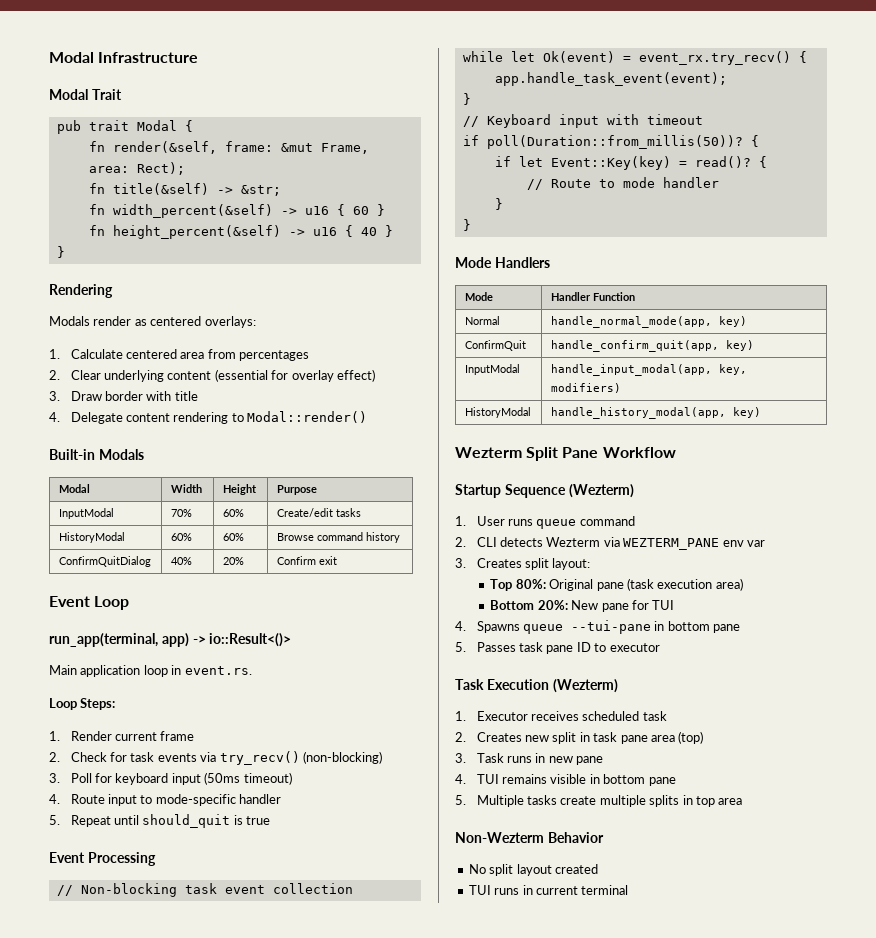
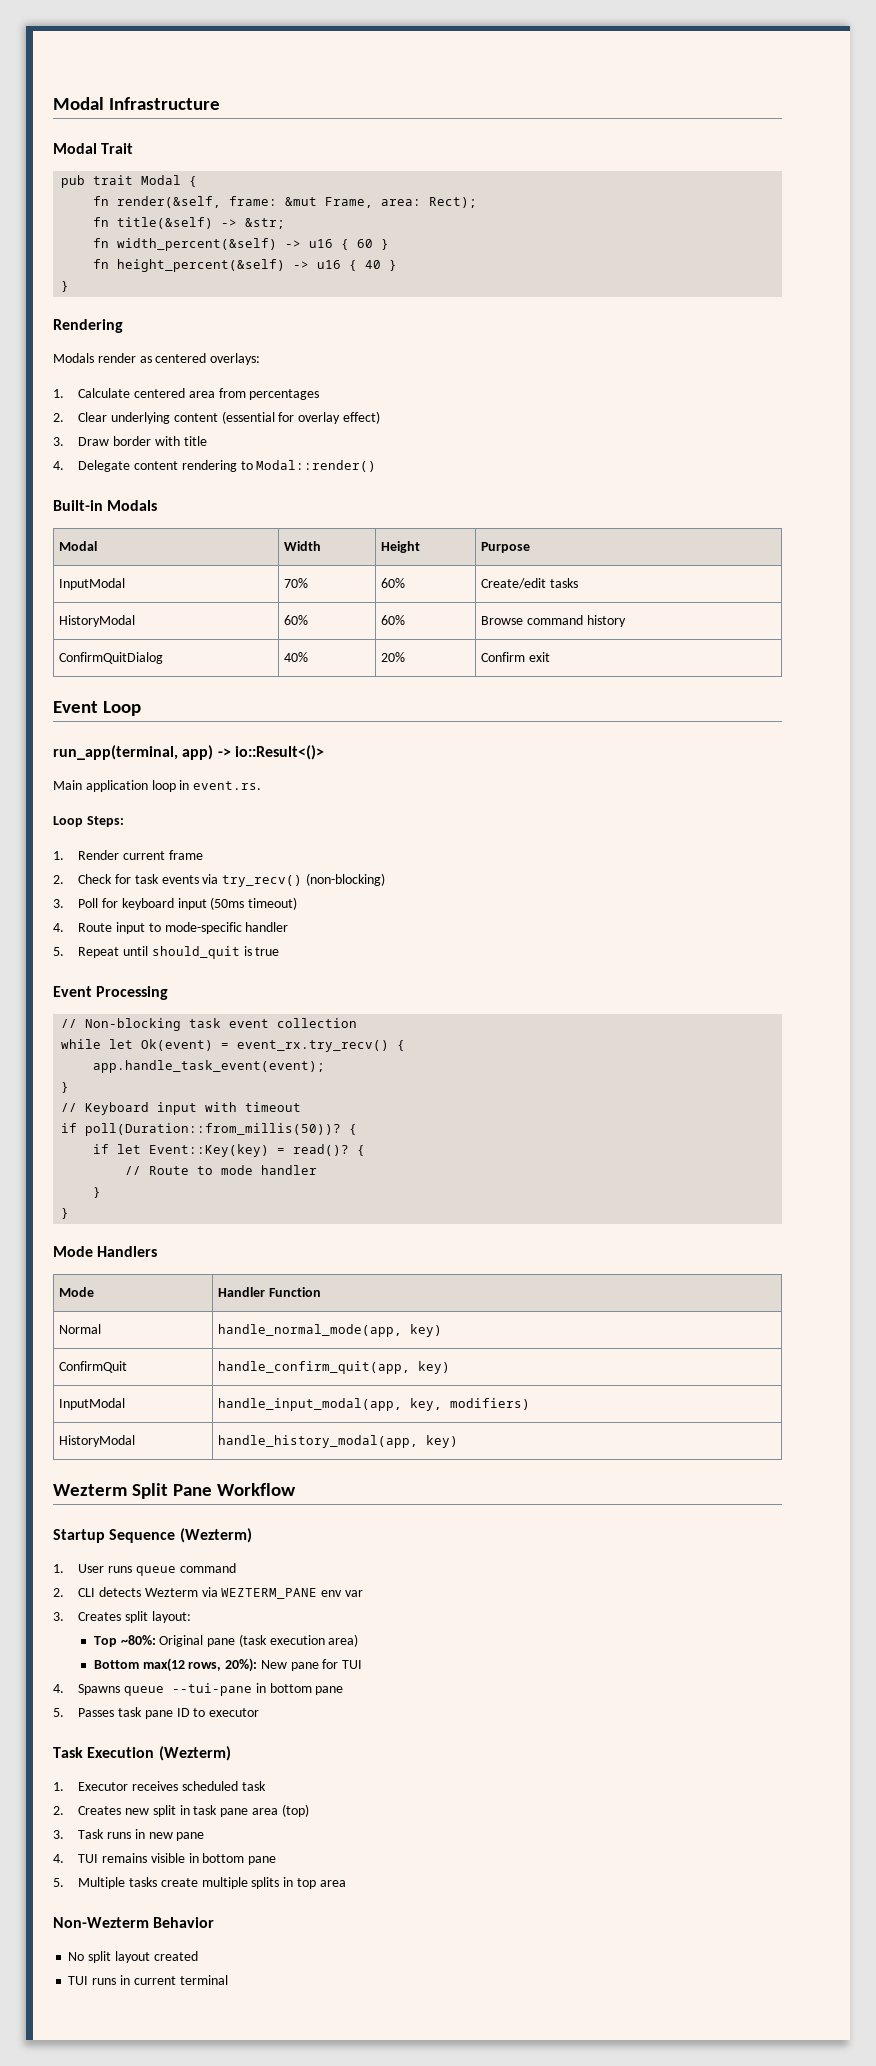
[515,579,546,589] 80%: -> [120,1635,156,1645] ~80%:
[537,600,568,610] 20%: -> [142,1658,258,1672] max(12 rows, 20%):

